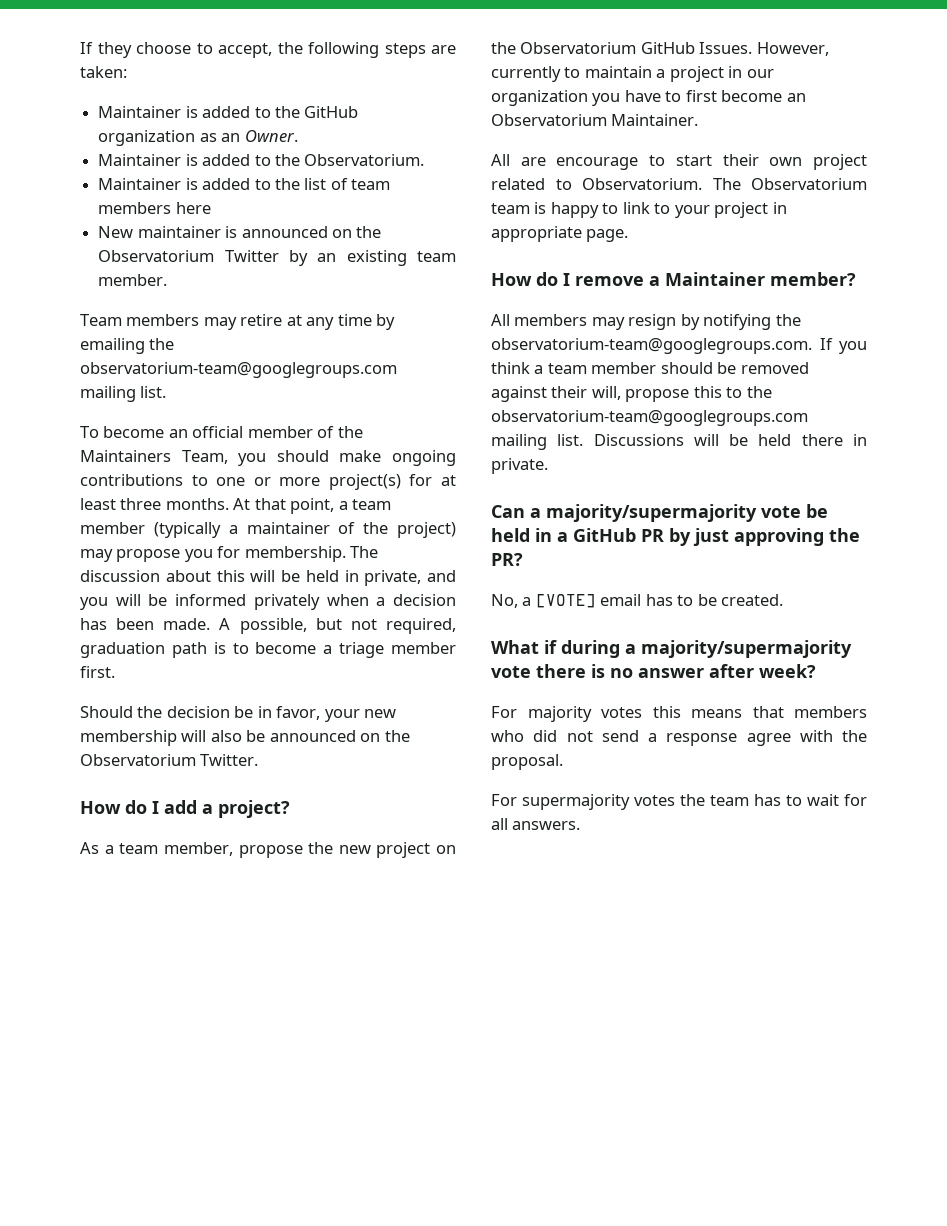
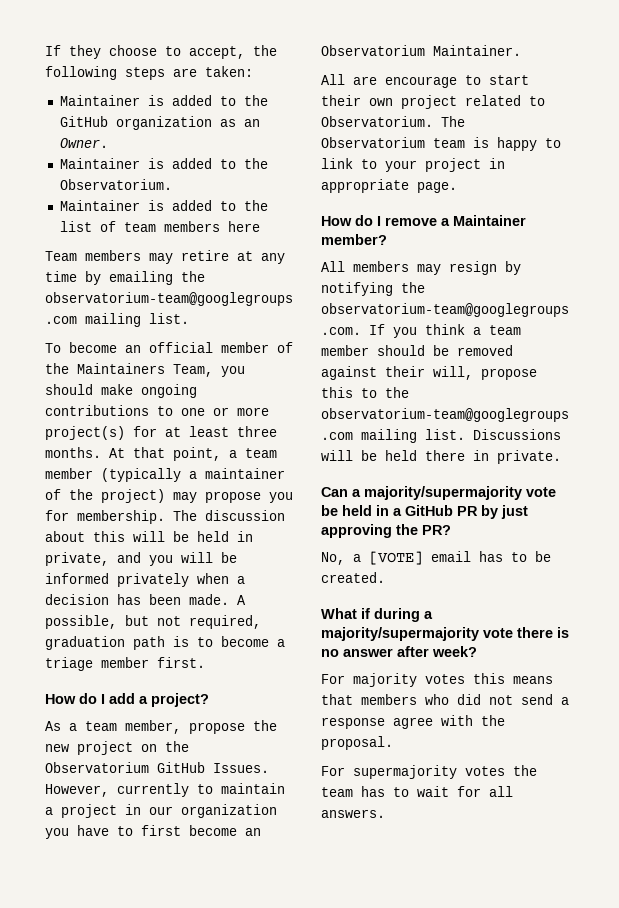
[98,226,382,238] [98,250,456,266] [98,274,168,286] // New maintainer is announced on the Observatorium Twitter by an existing team member. -> (260, 226) none
[80,706,397,722] [80,730,410,746] [80,754,259,766] // Should the decision be in favor, your new membership will also be announced on the Observatorium Twitter. -> (205, 662) none

